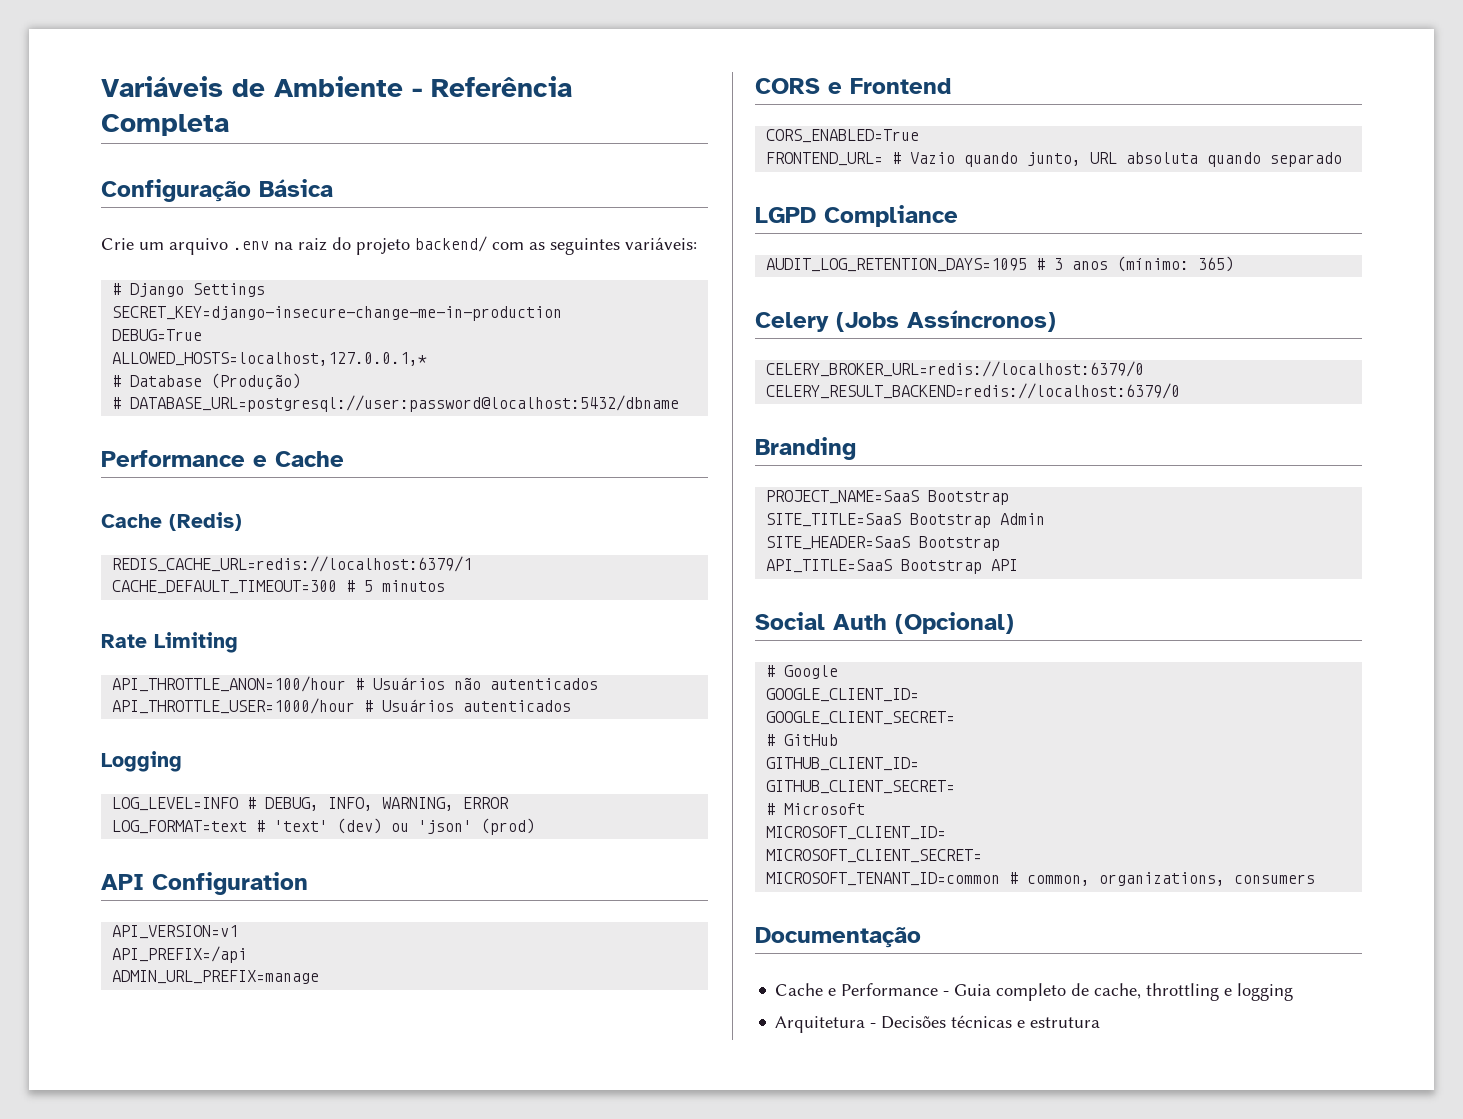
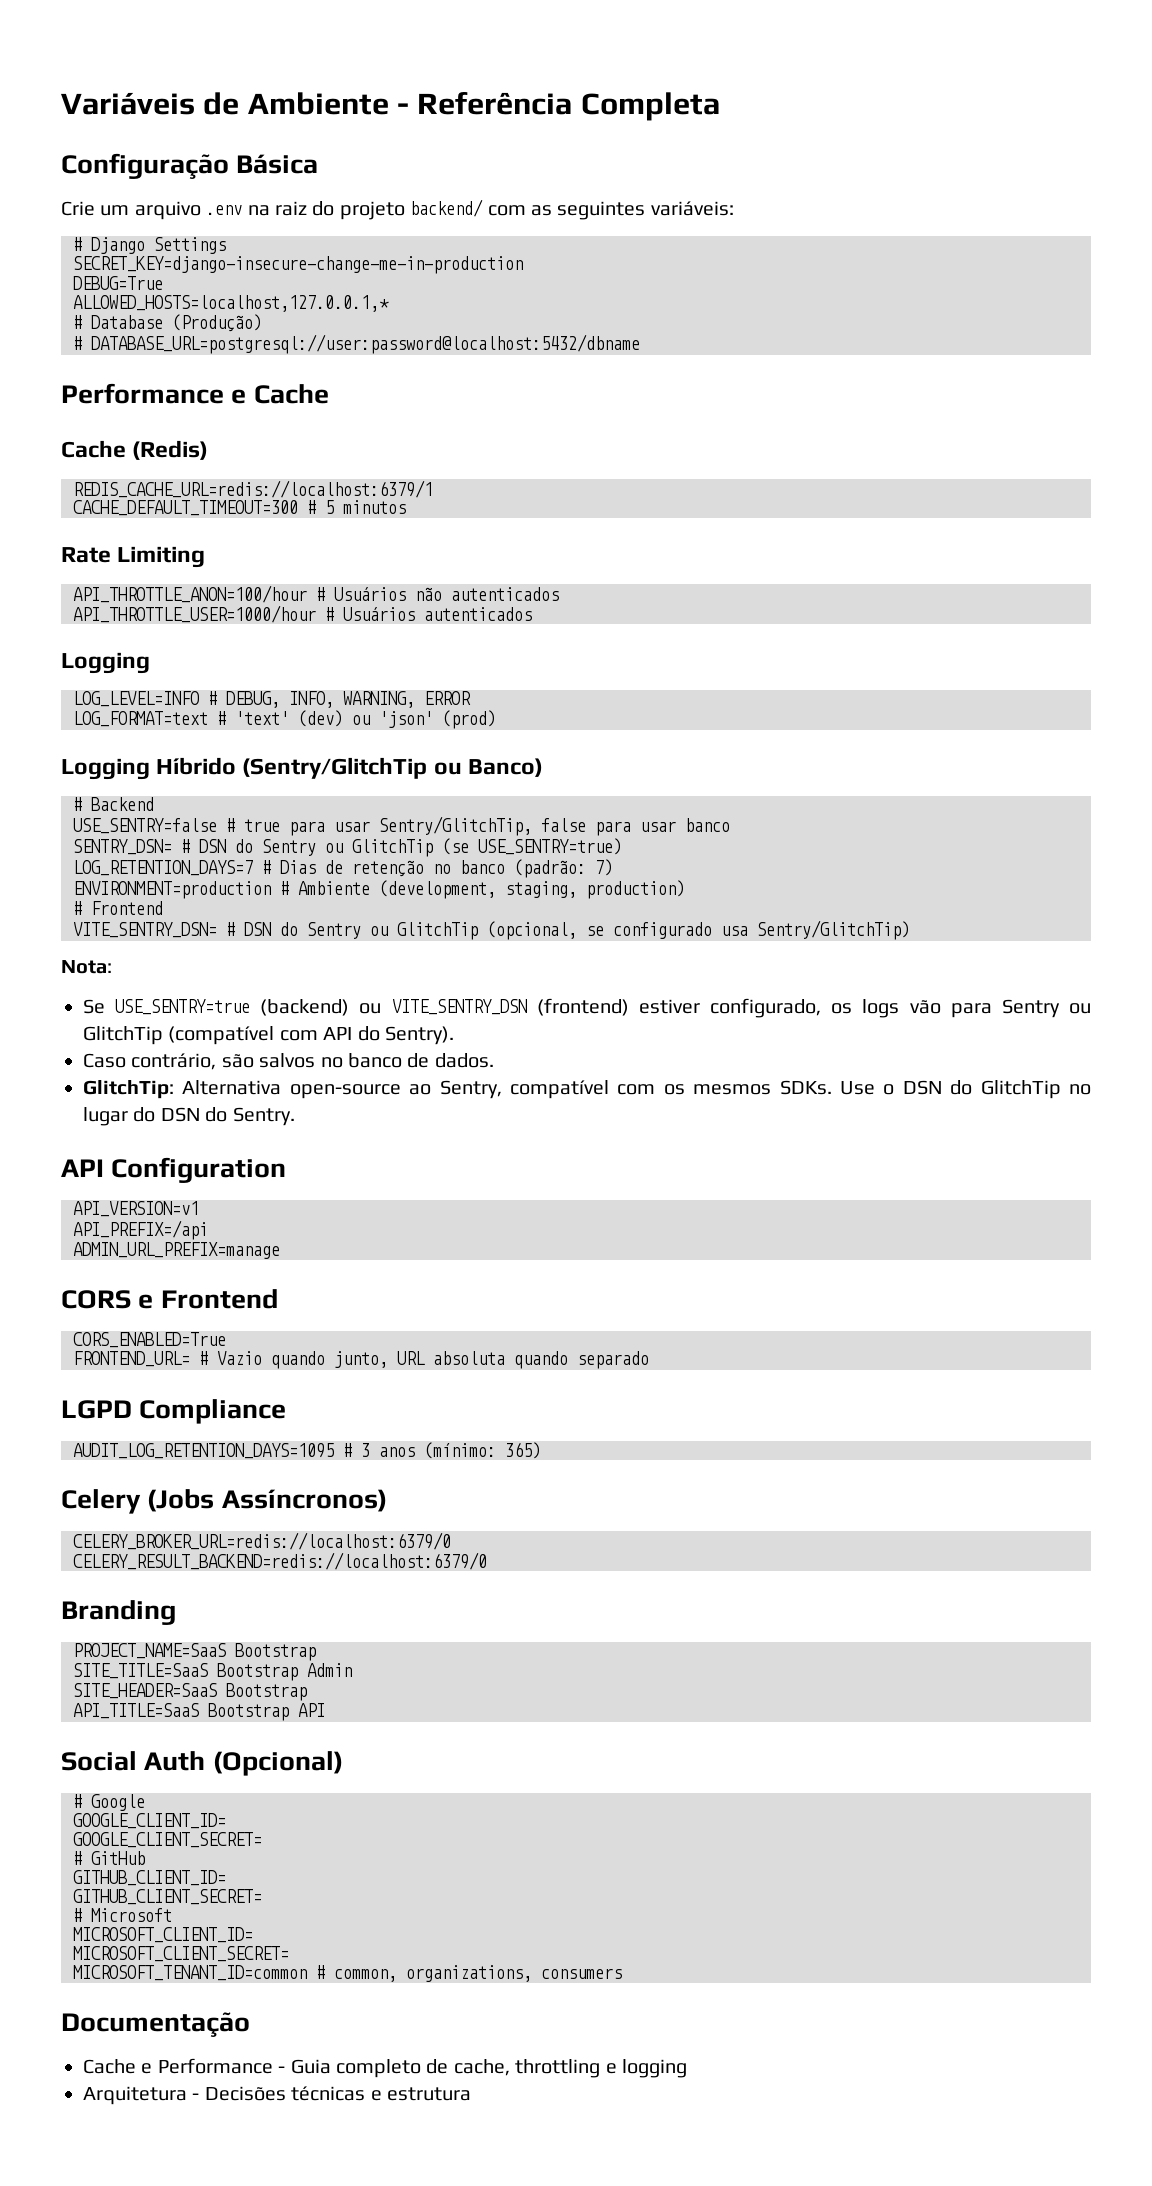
(536, 826) none -> [61,757,543,780] [73,797,154,811] [73,816,730,836] [73,838,622,857] [73,859,613,878] [73,880,685,899] [73,901,163,915] [73,920,910,940] [61,960,112,974] [83,998,1092,1018] [83,1026,454,1045] [83,1053,494,1070] [83,1080,1091,1099] [83,1107,295,1126] // Logging Híbrido (Sentry/GlitchTip ou Banco) // # Backend // USE_SENTRY=false # true para usar Sentry/GlitchTip, false para usar banco // SENTRY_DSN= # DSN do Sentry ou GlitchTip (se USE_SENTRY=true) // LOG_RETENTION_DAYS=7 # Dias de retenção no banco (padrão: 7) // ENVIRONMENT=production # Ambiente (development, staging, production) // # Frontend // VITE_SENTRY_DSN= # DSN do Sentry ou GlitchTip (opcional, se configurado usa Sentry/GlitchTip) // Nota: // Se USE_SENTRY=true (backend) ou VITE_SENTRY_DSN (frontend) estiver configurado, os logs vão para Sentry ou GlitchTip (compatível com API do Sentry). // Caso contrário, são salvos no banco de dados. // GlitchTip: Alternativa open-source ao Sentry, compatível com os mesmos SDKs. Use o DSN do GlitchTip no lugar do DSN do Sentry.

